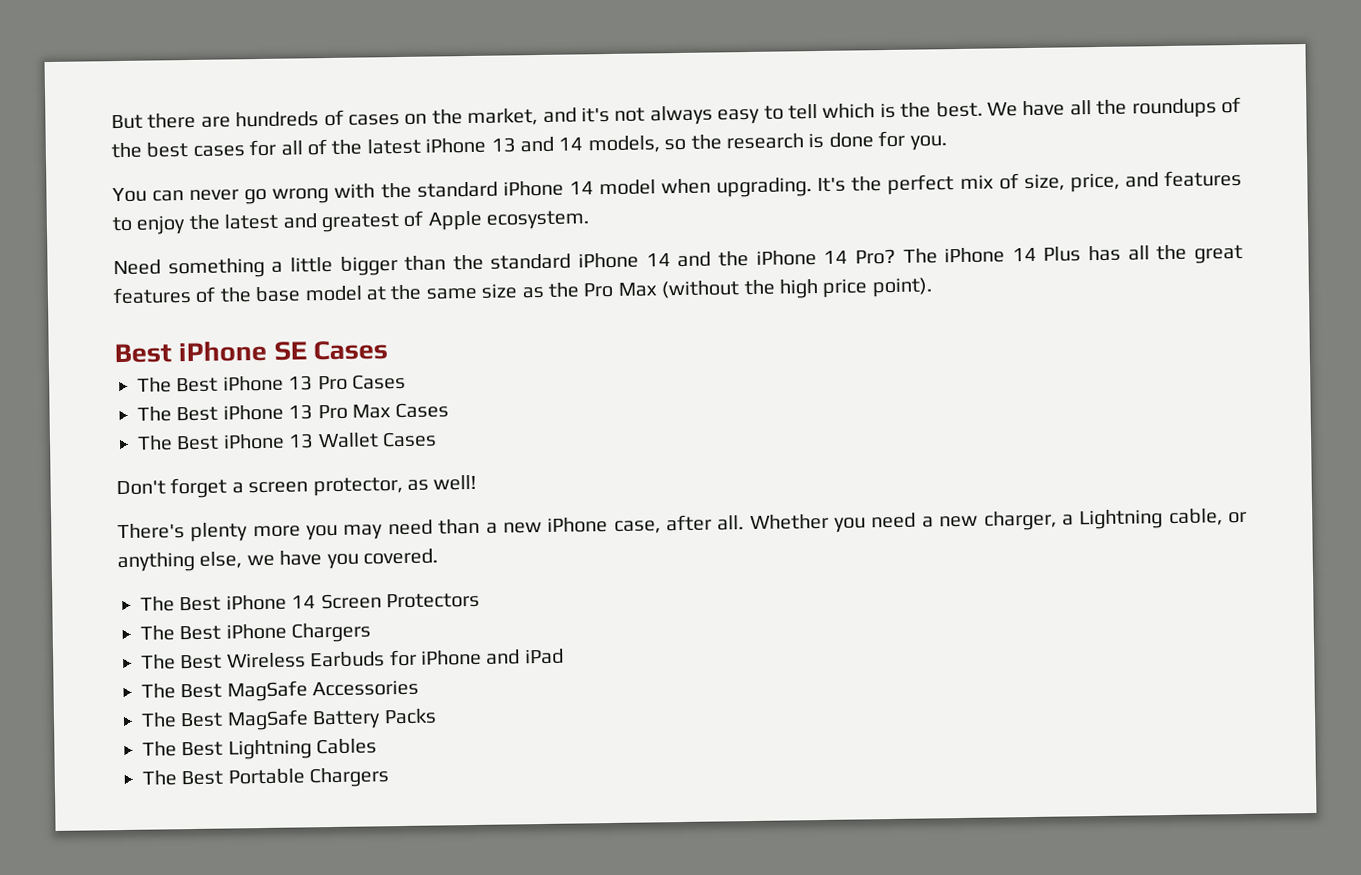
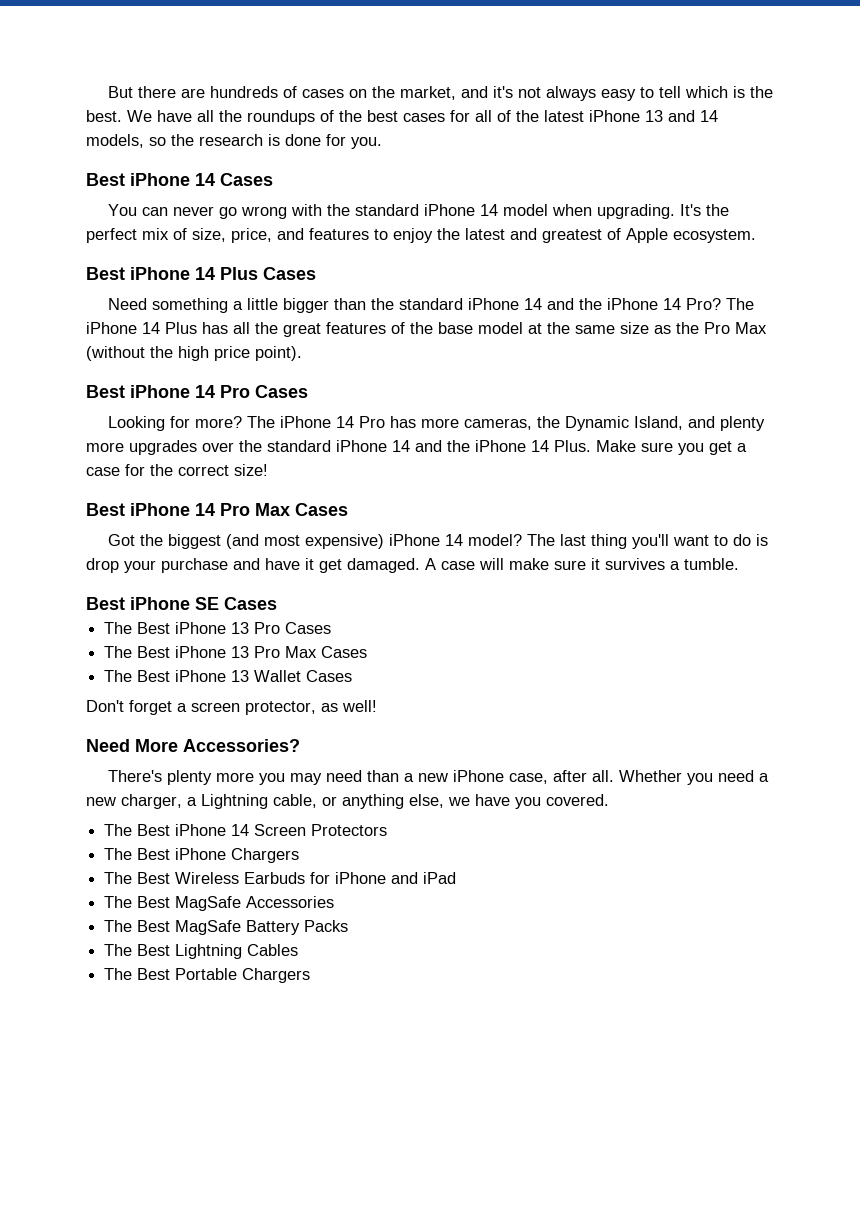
(947, 143) none -> [86,173,273,186] // Best iPhone 14 Cases
(590, 220) none -> [86,267,316,280] // Best iPhone 14 Plus Cases
(933, 287) none -> [86,385,308,398] [108,416,766,431] [86,440,747,455] [86,464,268,476] [86,503,348,516] [108,534,769,549] [86,558,739,573] // Best iPhone 14 Pro Cases // Looking for more? The iPhone 14 Pro has more cameras, the Dynamic Island, and plenty more upgrades over the standard iPhone 14 and the iPhone 14 Plus. Make sure you get a case for the correct size! // Best iPhone 14 Pro Max Cases // Got the biggest (and most expensive) iPhone 14 model? The last thing you'll want to do is drop your purchase and have it get damaged. A case will make sure it survives a tumble.
(478, 482) none -> [86,739,300,752] // Need More Accessories?

